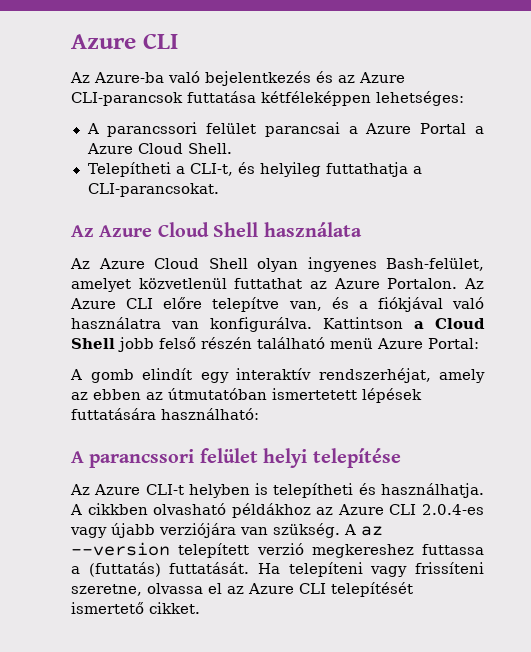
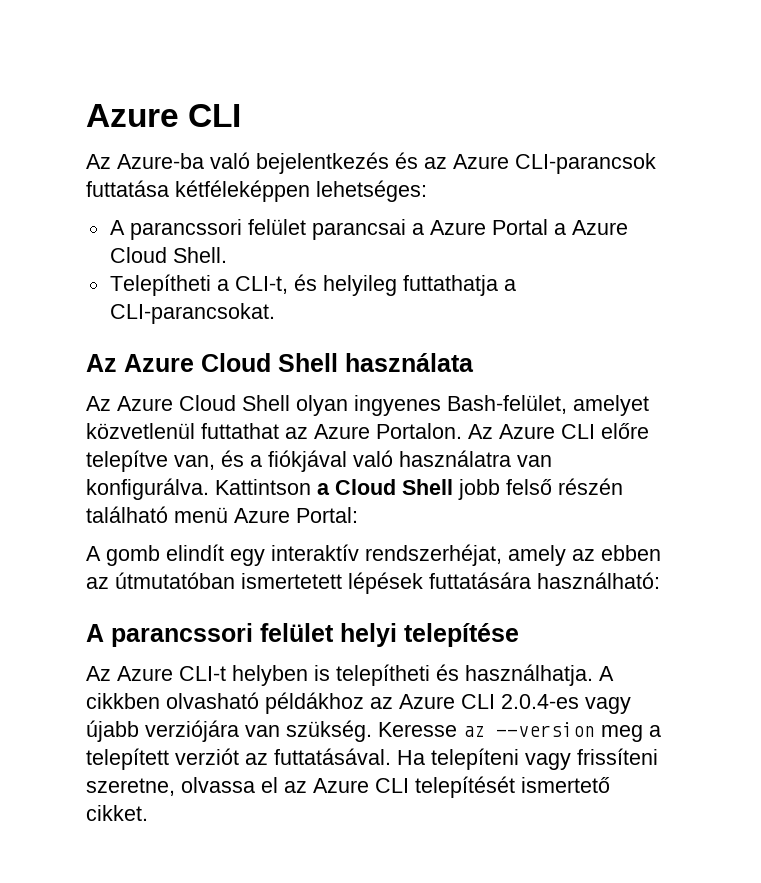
[344,524,356,535] A -> [378,722,457,737] Keresse
[178,543,484,558] [71,562,250,577] telepített verzió megkereshez futtassa a (futtatás) futtatását. -> [601,725,661,742] [86,748,391,770] meg a telepített verziót az futtatásával.

